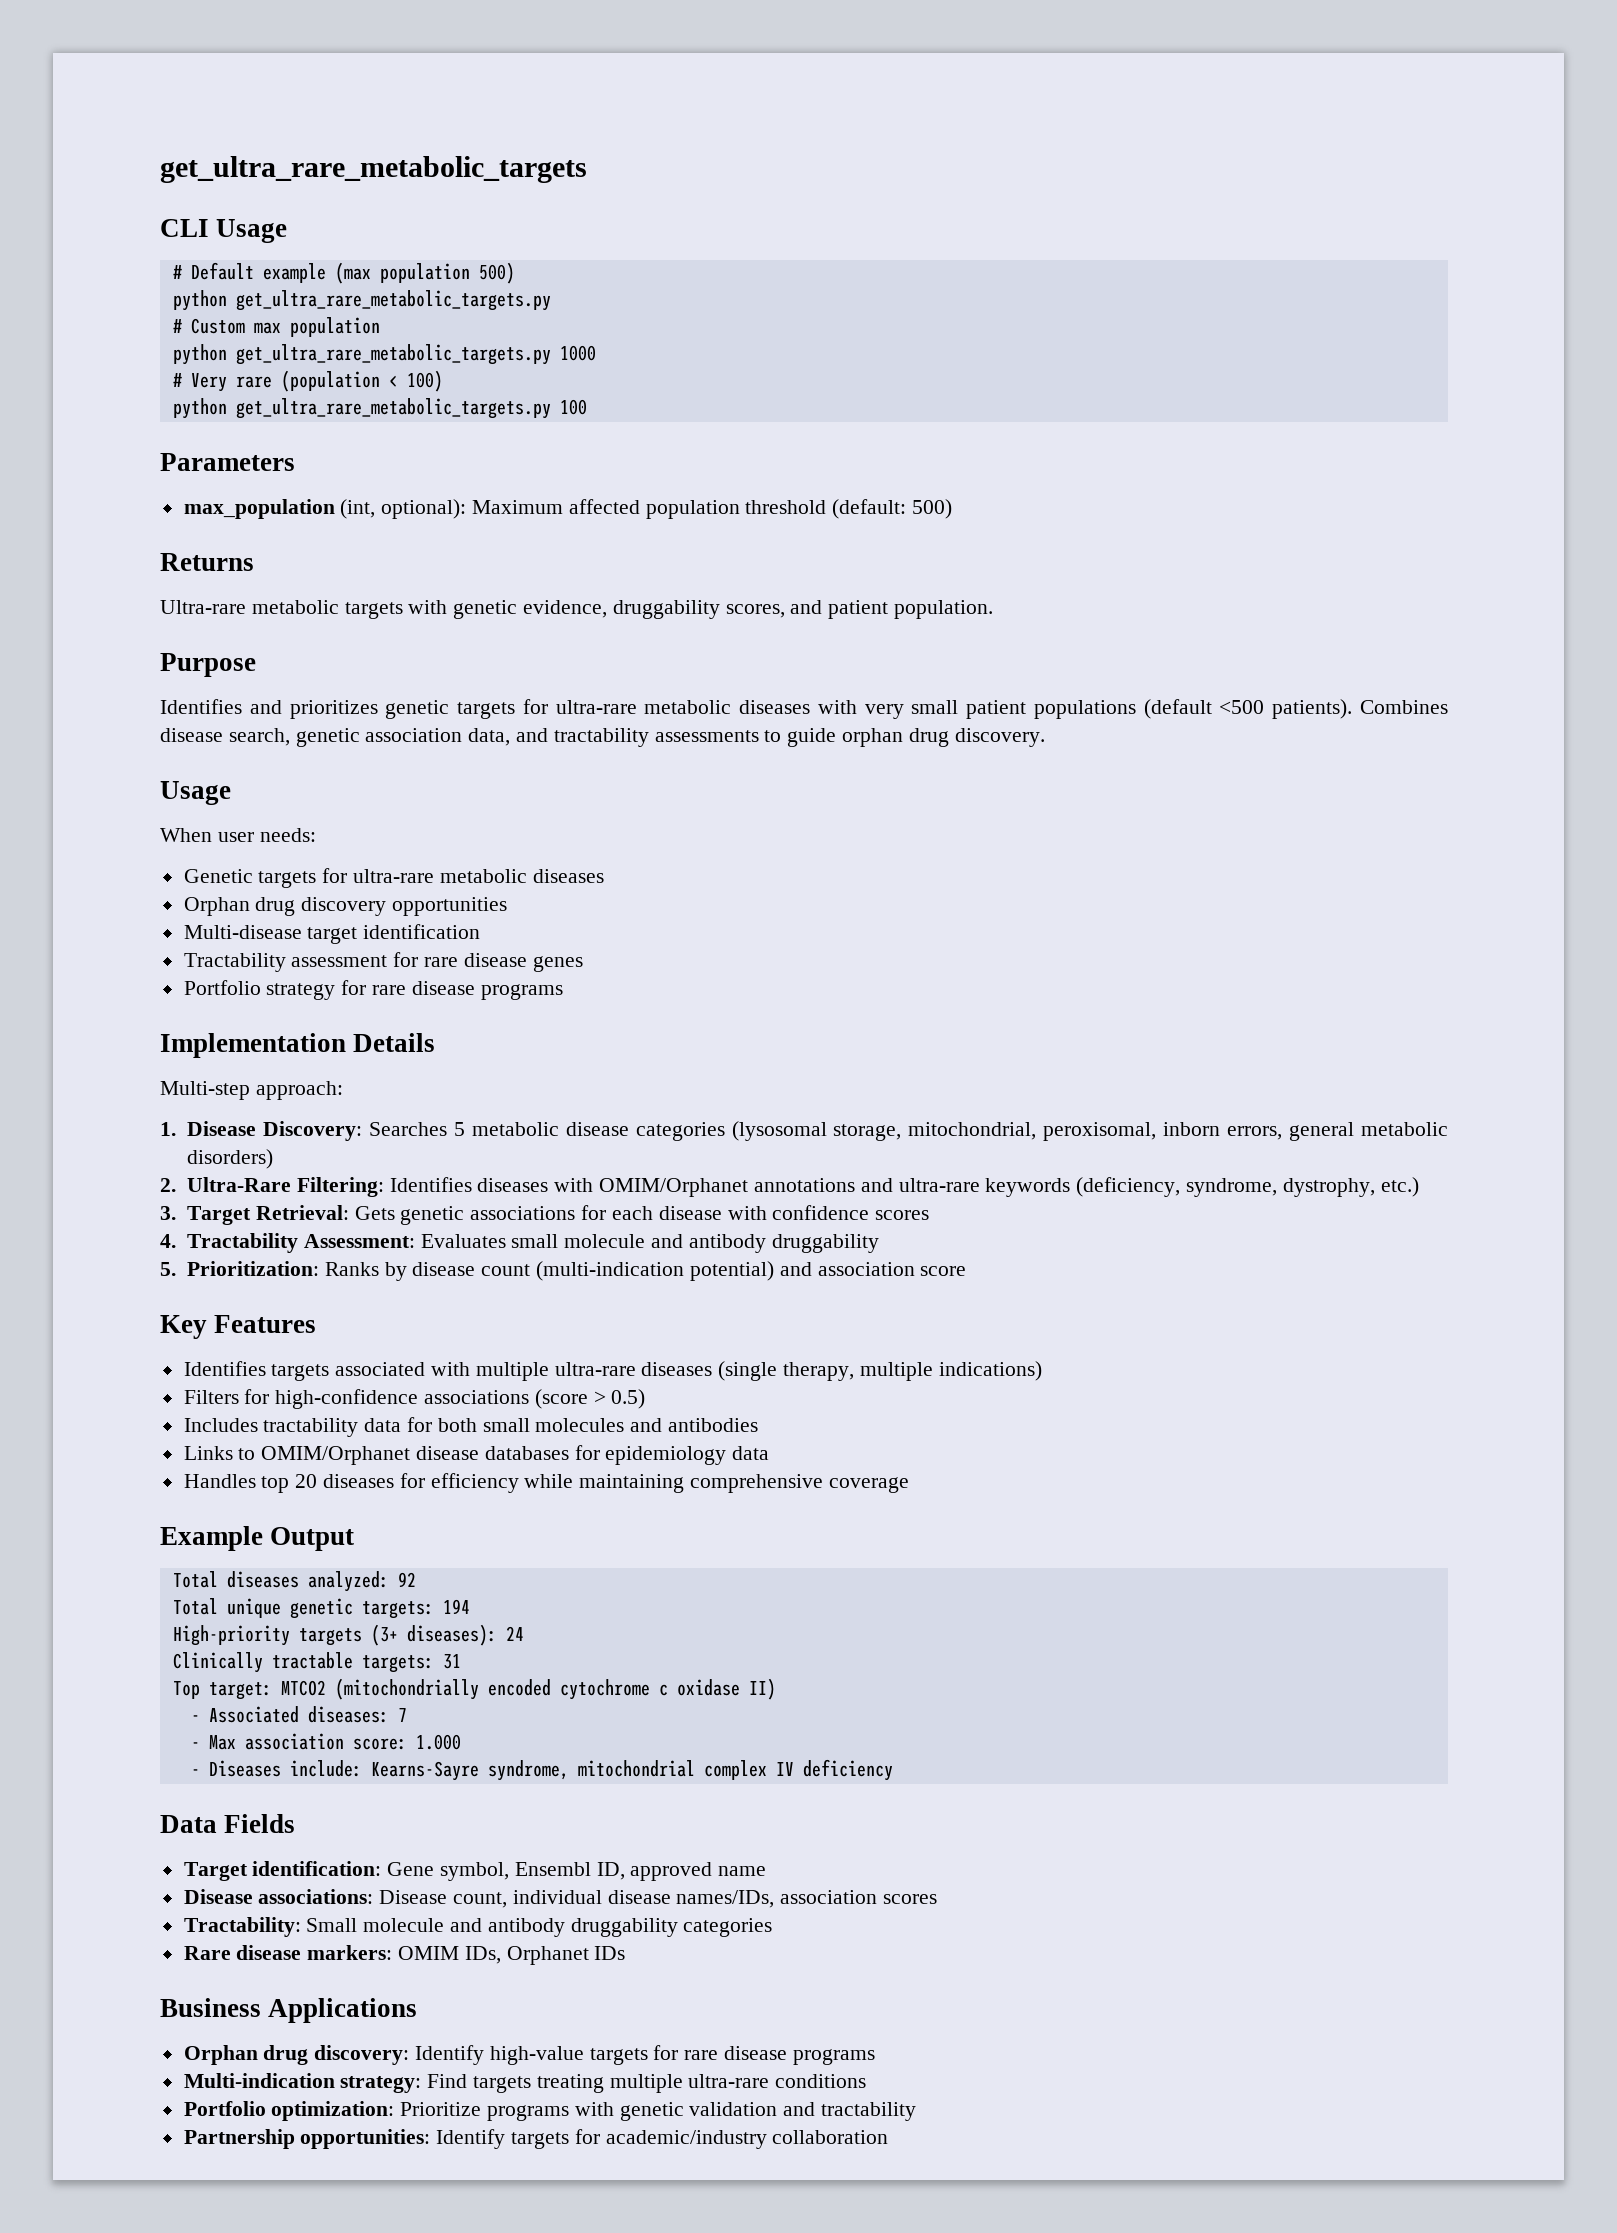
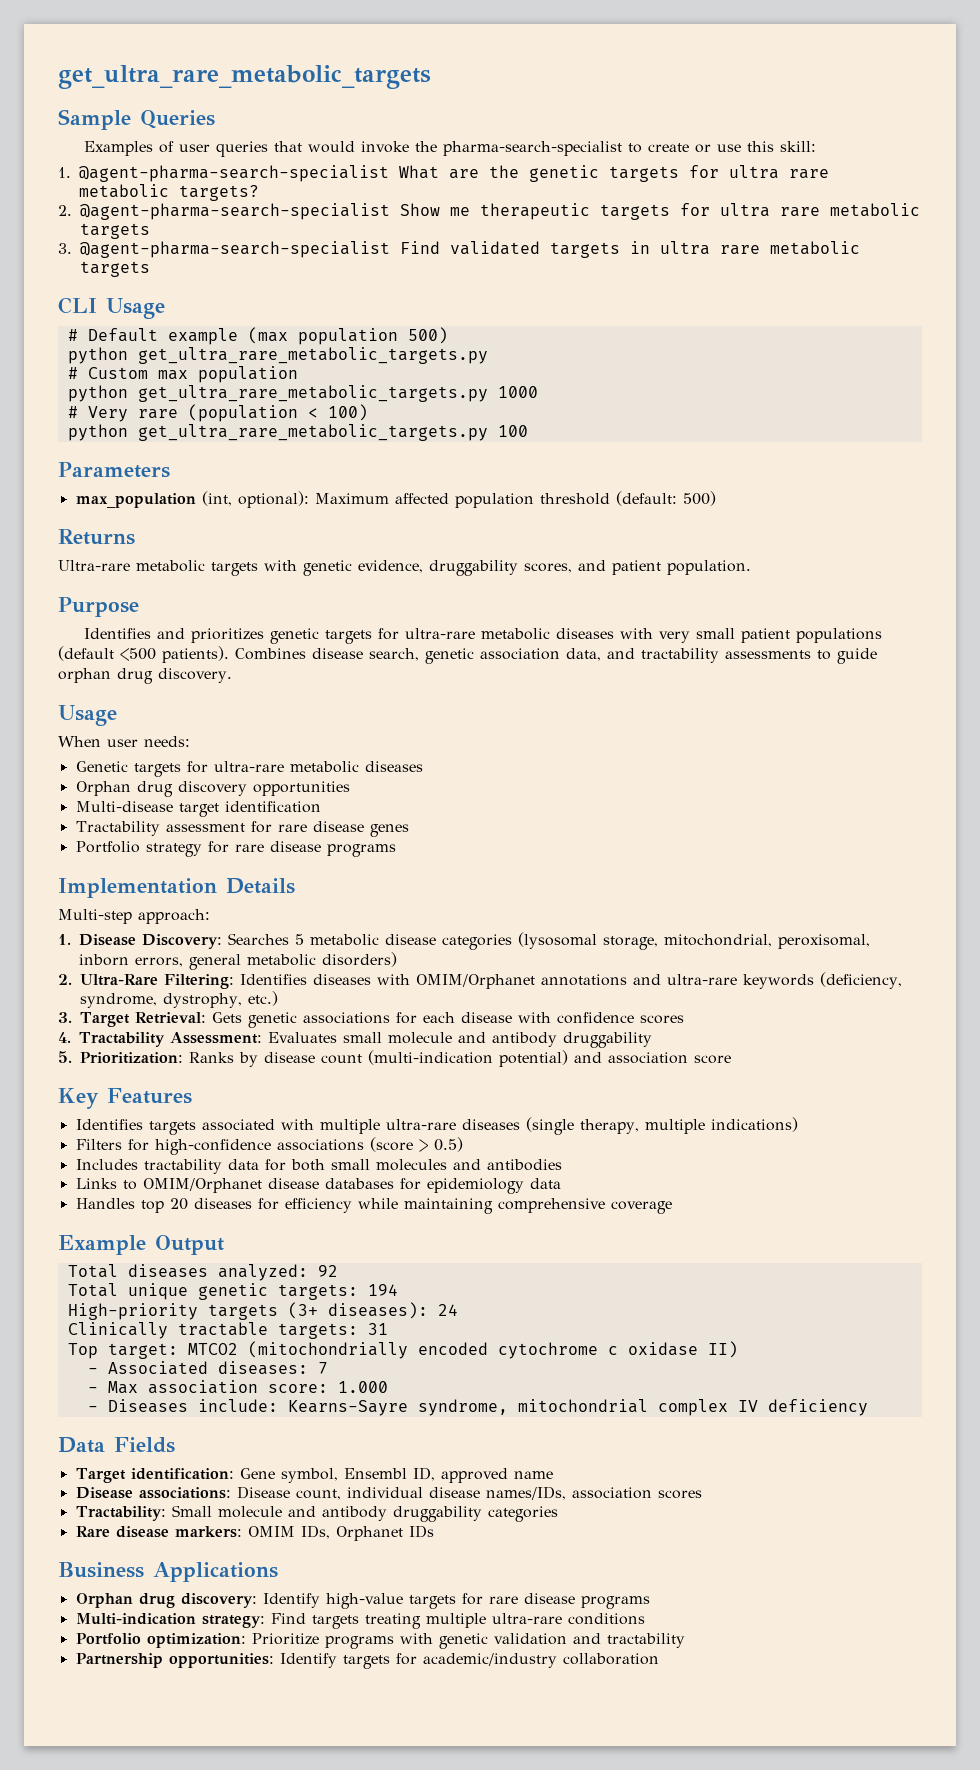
(587, 169) none -> [58,109,215,130] [83,141,816,157] [58,165,829,182] [79,184,259,201] [58,203,920,220] [80,223,150,239] [58,241,860,258] [80,261,150,277] // Sample Queries // Examples of user queries that would invoke the pharma-search-specialist to create or use this skill: // 1. @agent-pharma-search-specialist What are the genetic targets for ultra rare metabolic targets? // 2. @agent-pharma-search-specialist Show me therapeutic targets for ultra rare metabolic targets // 3. @agent-pharma-search-specialist Find validated targets in ultra rare metabolic targets

